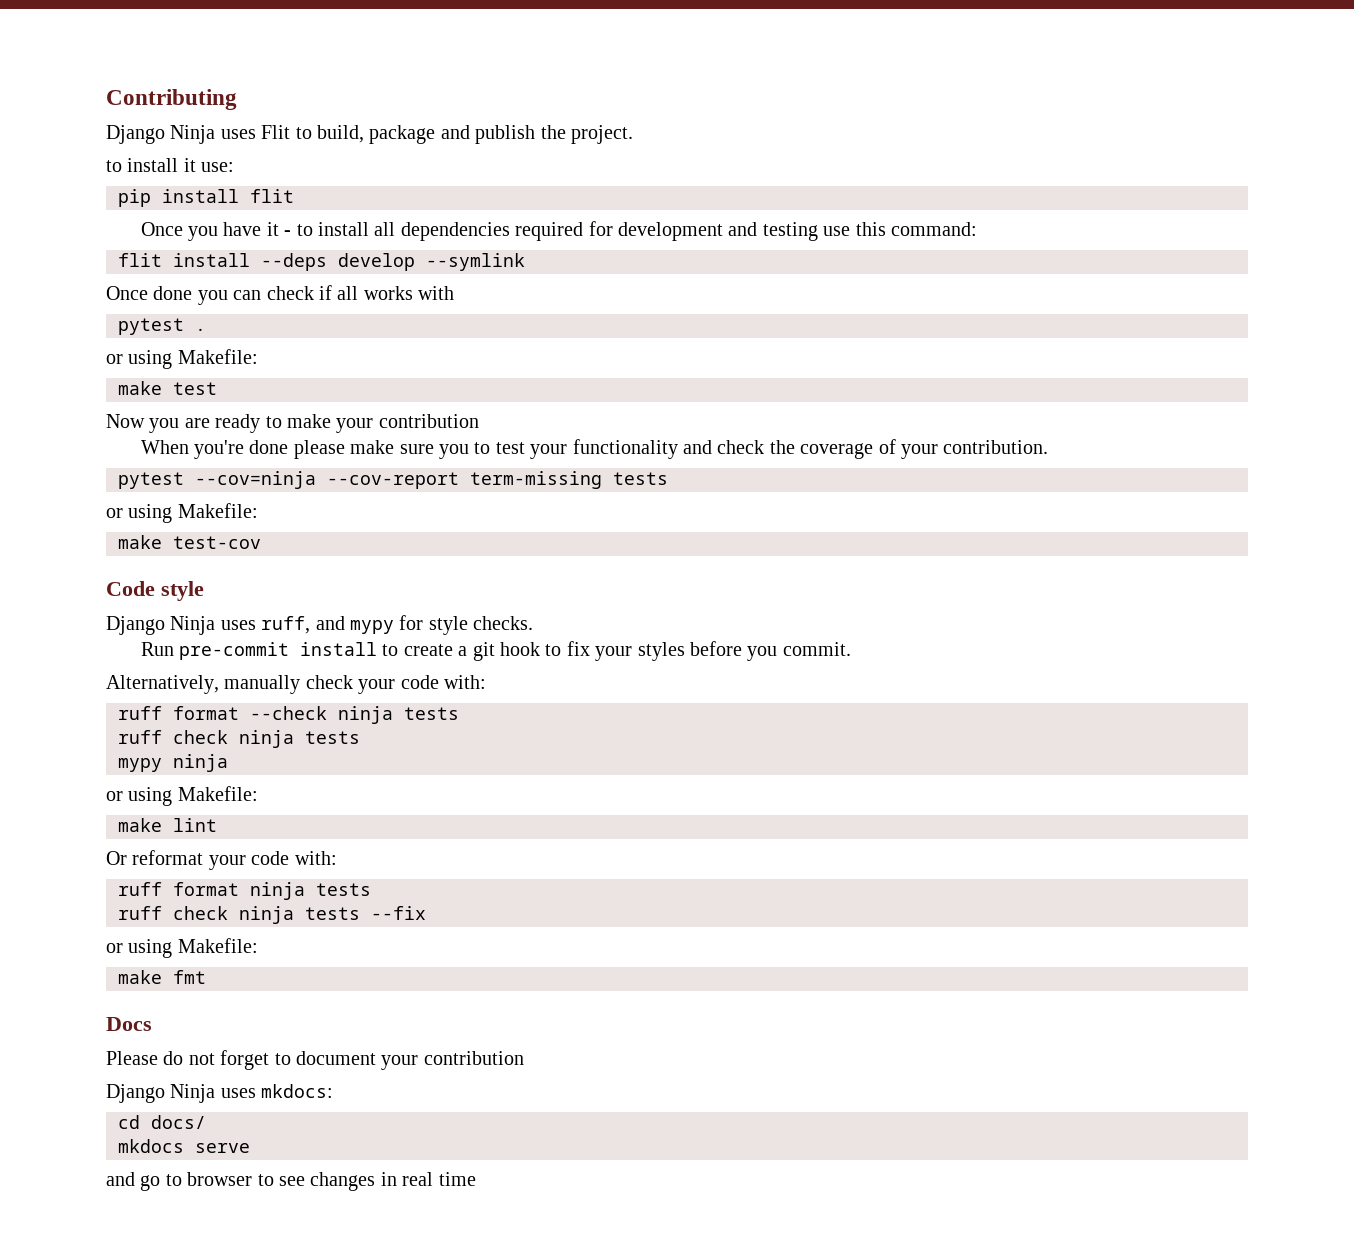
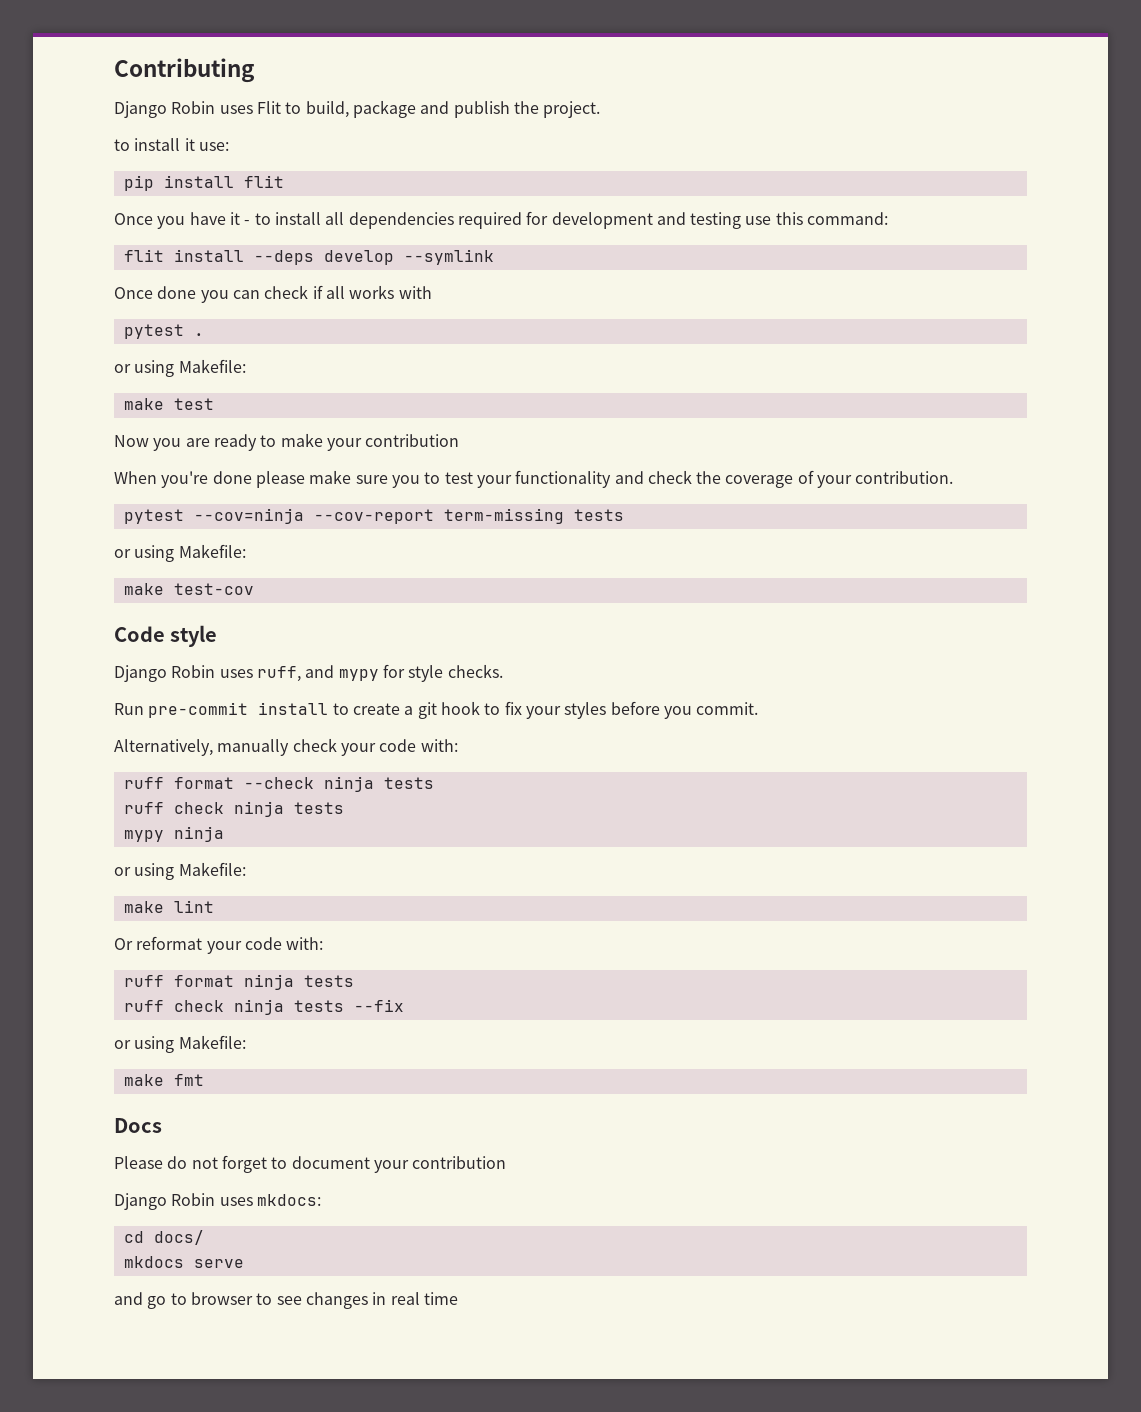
[170,125,216,144] Ninja -> [171,101,216,114] Robin
[170,616,216,635] Ninja -> [171,665,216,678] Robin
[170,1084,216,1103] Ninja -> [171,1193,216,1206] Robin

